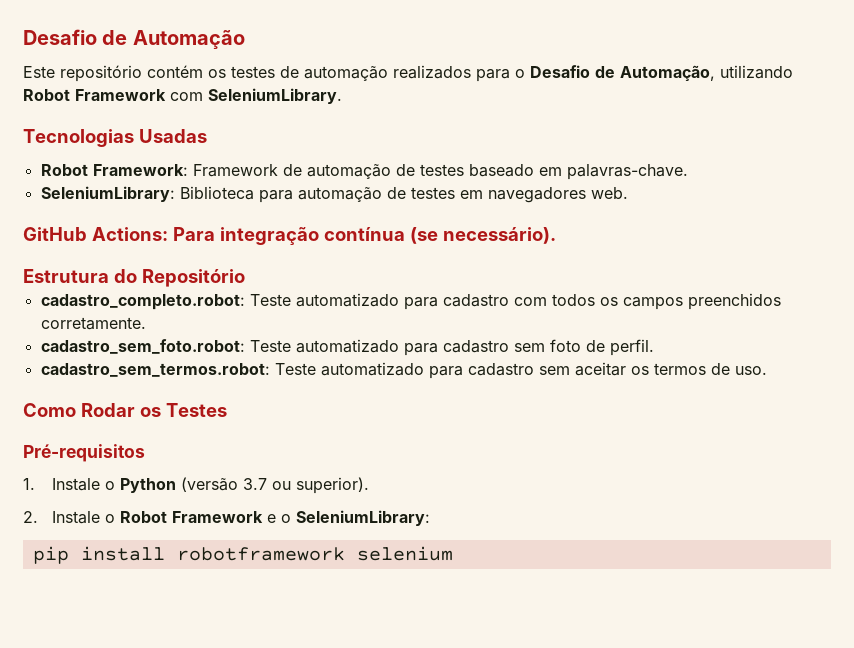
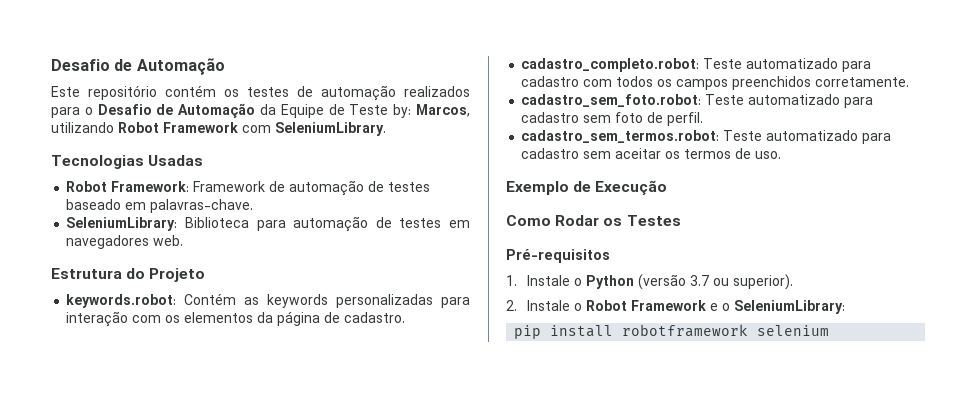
[620,65,715,81] Automação, -> [178,103,471,118] Automação da Equipe de Teste by: Marcos,
[23,227,556,245] [23,269,245,287] GitHub Actions: Para integração contínua (se necessário). // Estrutura do Repositório -> [51,268,206,282] [66,293,471,308] [66,311,406,327] Estrutura do Projeto // keywords.robot: Contém as keywords personalizadas para interação com os elementos da página de cadastro.
(767, 370) none -> [506,180,668,195] // Exemplo de Execução

